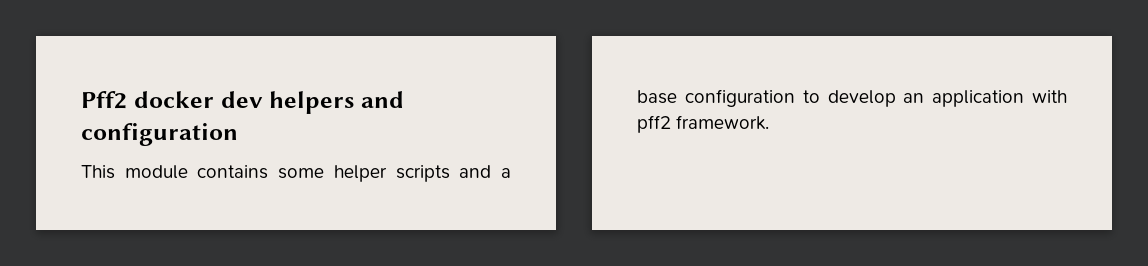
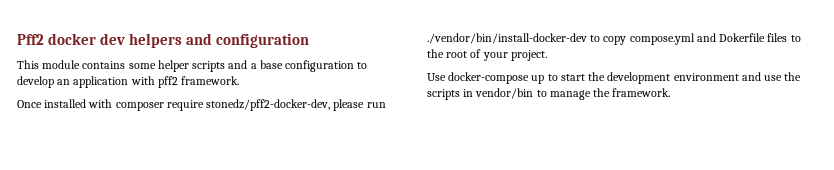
(770, 122) none -> [17,99,386,111] [427,33,801,45] [427,49,547,61] [427,72,802,84] [427,88,671,100] // Once installed with composer require stonedz/pff2-docker-dev, please run ./vendor/bin/install-docker-dev to copy compose.yml and Dokerfile files to the root of your project. // Use docker-compose up to start the development environment and use the scripts in vendor/bin to manage the framework.

